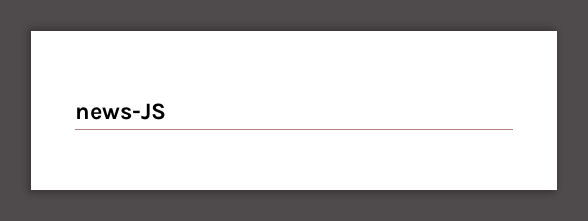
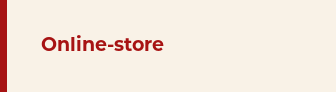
[75,103,166,120] news-JS -> [41,35,164,51] Online-store

